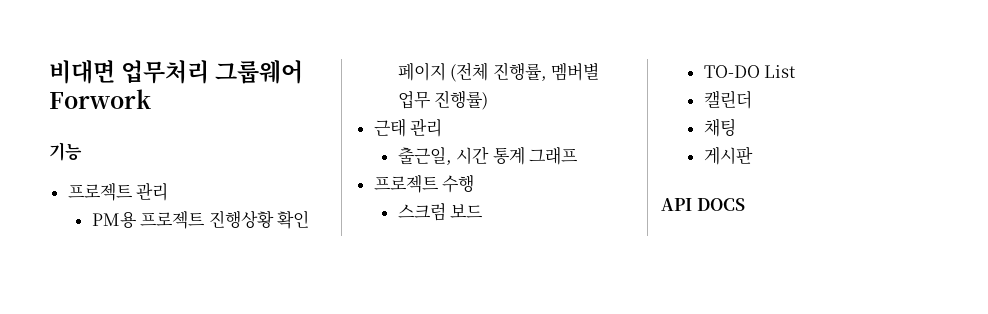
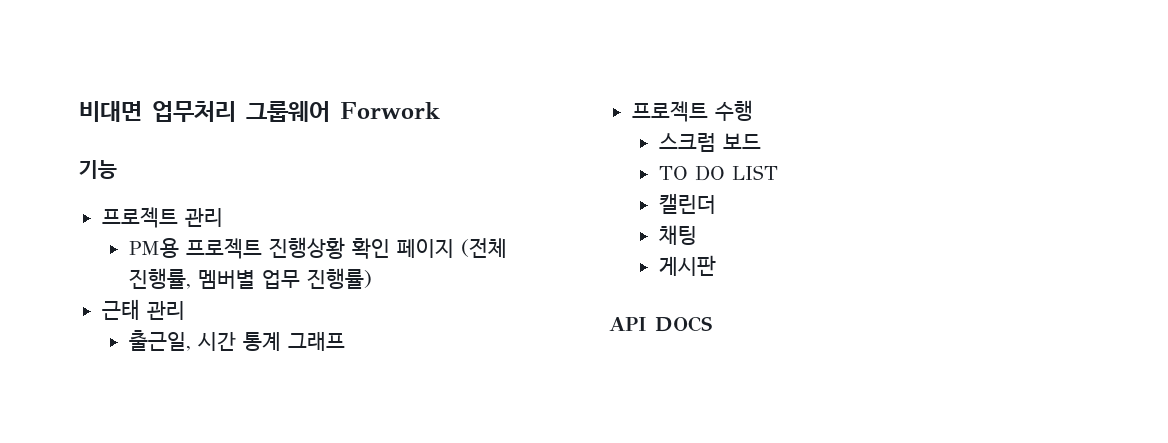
[703,65,797,78] TO-DO List -> [658,165,778,181] TO DO LIST

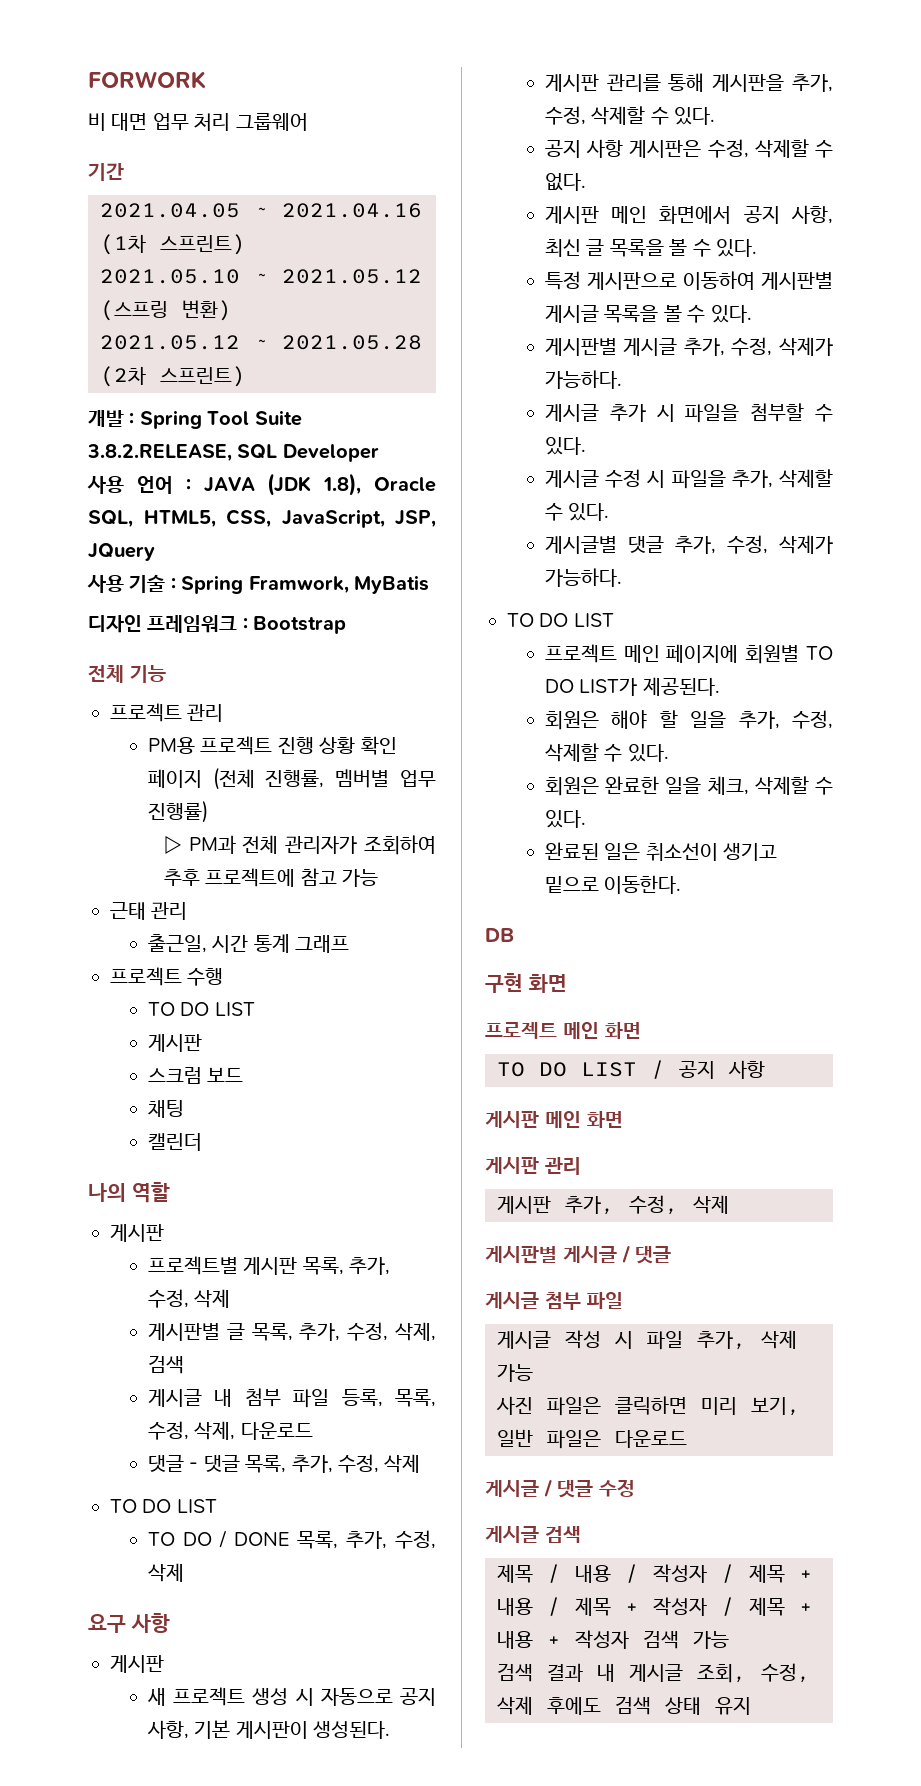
[79,101,440,122] 비대면 업무처리 그룹웨어 Forwork // -> [88,71,206,89] [88,113,308,131] [88,163,124,181] [100,203,422,218] [100,234,246,255] [100,269,422,284] [100,300,232,321] [100,335,422,350] [100,366,246,387] [88,410,302,429] [87,444,379,462] [87,473,437,496] [88,509,436,528] [88,543,155,561] [87,574,429,594] [88,615,347,634] [88,665,124,683] FORWORK // 비 대면 업무 처리 그룹웨어 // 기간 // 2021.04.05 ~ 2021.04.16 (1차 스프린트) // 2021.05.10 ~ 2021.05.12 (스프링 변환) // 2021.05.12 ~ 2021.05.28 (2차 스프린트) // 개발 : Spring Tool Suite 3.8.2.RELEASE, SQL Developer // 사용 언어 : JAVA (JDK 1.8), Oracle SQL, HTML5, CSS, JavaScript, JSP, JQuery // 사용 기술 : Spring Framwork, MyBatis // 디자인 프레임워크 : Bootstrap // 전체
[268,237,345,259] 진행상황 -> [277,736,356,754] 진행 상황
(372, 278) none -> [163,835,436,855] [163,868,379,887] // ▷ PM과 전체 관리자가 조회하여 추후 프로젝트에 참고 가능
[658,133,761,152] [658,165,778,181] [658,193,716,214] [658,225,697,245] [658,255,716,276] [609,316,712,332] 스크럼 보드 // TO DO LIST // 캘린더 // 채팅 // 게시판 // API DOCS -> [147,1002,255,1016] [147,1034,202,1052] [147,1067,244,1084] [147,1099,184,1118] [147,1133,202,1151] [88,1182,170,1203] [110,1224,164,1242] [147,1256,391,1275] [147,1289,231,1308] [147,1322,437,1341] [147,1355,184,1374] [147,1388,436,1408] [147,1421,313,1440] [147,1454,421,1473] [110,1499,217,1513] [147,1530,437,1549] [147,1563,184,1582] [88,1613,170,1633] [110,1655,164,1673] [146,1687,436,1706] [146,1720,391,1739] [544,73,833,92] [544,106,716,125] [544,139,833,158] [544,173,586,191] [544,205,833,224] [544,239,757,257] [544,271,833,290] [544,305,752,323] [544,337,833,356] [544,370,622,389] [544,403,833,423] [544,437,586,455] [544,469,833,489] [544,503,610,521] [544,535,833,554] [544,568,622,587] [507,613,614,627] [544,644,833,664] [544,677,720,696] [544,710,833,730] [544,743,669,762] [544,776,833,796] [544,810,586,828] [544,842,778,861] [544,875,682,894] [485,928,514,942] [485,973,567,993] [485,1022,641,1039] [497,1060,765,1079] [485,1111,623,1128] [485,1157,581,1175] [497,1195,729,1215] [485,1245,671,1264] [485,1292,623,1310] [497,1330,797,1350] [497,1364,533,1382] [496,1396,801,1416] [497,1429,687,1449] [485,1479,635,1498] [485,1526,581,1544] [497,1564,813,1583] [497,1597,813,1616] [497,1630,729,1649] [497,1663,811,1683] [497,1696,751,1715] TO DO LIST // 게시판 // 스크럼 보드 // 채팅 // 캘린더 // 나의 역할 // 게시판 // 프로젝트별 게시판 목록, 추가, 수정, 삭제 // 게시판별 글 목록, 추가, 수정, 삭제, 검색 // 게시글 내 첨부 파일 등록, 목록, 수정, 삭제, 다운로드 // 댓글 - 댓글 목록, 추가, 수정, 삭제 // TO DO LIST // TO DO / DONE 목록, 추가, 수정, 삭제 // 요구 사항 // 게시판 // 새 프로젝트 생성 시 자동으로 공지 사항, 기본 게시판이 생성된다. // 게시판 관리를 통해 게시판을 추가, 수정, 삭제할 수 있다. // 공지 사항 게시판은 수정, 삭제할 수 없다. // 게시판 메인 화면에서 공지 사항, 최신 글 목록을 볼 수 있다. // 특정 게시판으로 이동하여 게시판별 게시글 목록을 볼 수 있다. // 게시판별 게시글 추가, 수정, 삭제가 가능하다. // 게시글 추가 시 파일을 첨부할 수 있다. // 게시글 수정 시 파일을 추가, 삭제할 수 있다. // 게시글별 댓글 추가, 수정, 삭제가 가능하다. // TO DO LIST // 프로젝트 메인 페이지에 회원별 TO DO LIST가 제공된다. // 회원은 해야 할 일을 추가, 수정, 삭제할 수 있다. // 회원은 완료한 일을 체크, 삭제할 수 있다. // 완료된 일은 취소선이 생기고 밑으로 이동한다. // DB // 구현 화면 // 프로젝트 메인 화면 // TO DO LIST / 공지 사항 // 게시판 메인 화면 // 게시판 관리 // 게시판 추가, 수정, 삭제 // 게시판별 게시글 / 댓글 // 게시글 첨부 파일 // 게시글 작성 시 파일 추가, 삭제 가능 // 사진 파일은 클릭하면 미리 보기, 일반 파일은 다운로드 // 게시글 / 댓글 수정 // 게시글 검색 // 제목 / 내용 / 작성자 / 제목 + 내용 / 제목 + 작성자 / 제목 + 내용 + 작성자 검색 가능 // 검색 결과 내 게시글 조회, 수정, 삭제 후에도 검색 상태 유지

